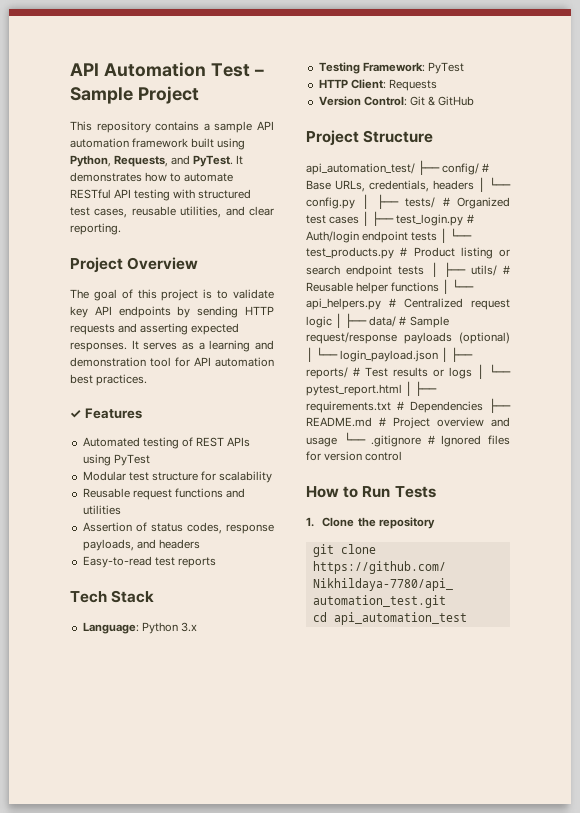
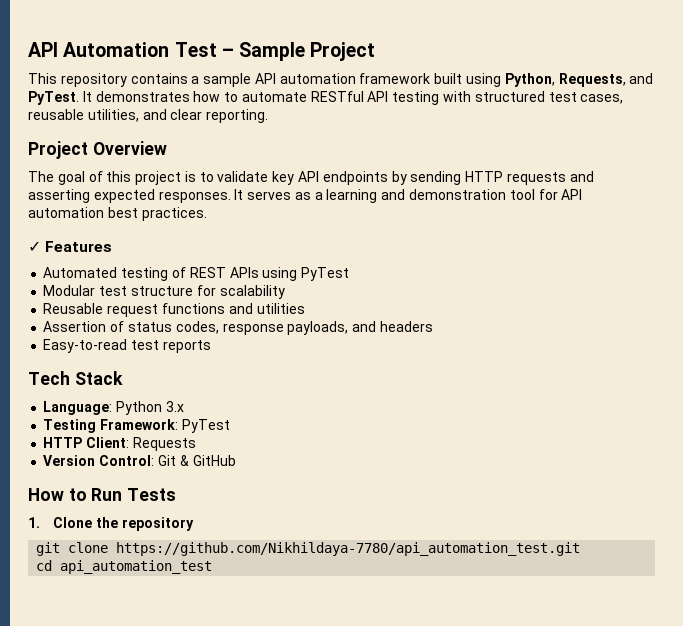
[306,130,434,146] [306,160,490,175] [306,177,511,192] [306,194,510,209] [306,211,474,226] [306,228,473,243] [306,247,510,259] [306,262,510,277] [306,279,475,294] [306,298,510,310] [306,313,449,328] [306,332,510,344] [306,347,474,362] [306,364,511,379] [306,381,438,396] [306,398,511,413] [306,417,510,429] [306,432,510,447] [306,451,403,461] // Project Structure // api_automation_test/ ├── config/ # Base URLs, credentials, headers │ └── config.py │ ├── tests/ # Organized test cases │ ├── test_login.py # Auth/login endpoint tests │ └── test_products.py # Product listing or search endpoint tests │ ├── utils/ # Reusable helper functions │ └── api_helpers.py # Centralized request logic │ ├── data/ # Sample request/response payloads (optional) │ └── login_payload.json │ ├── reports/ # Test results or logs │ └── pytest_report.html │ ├── requirements.txt # Dependencies ├── README.md # Project overview and usage └── .gitignore # Ignored files for version control -> (236, 460) none

